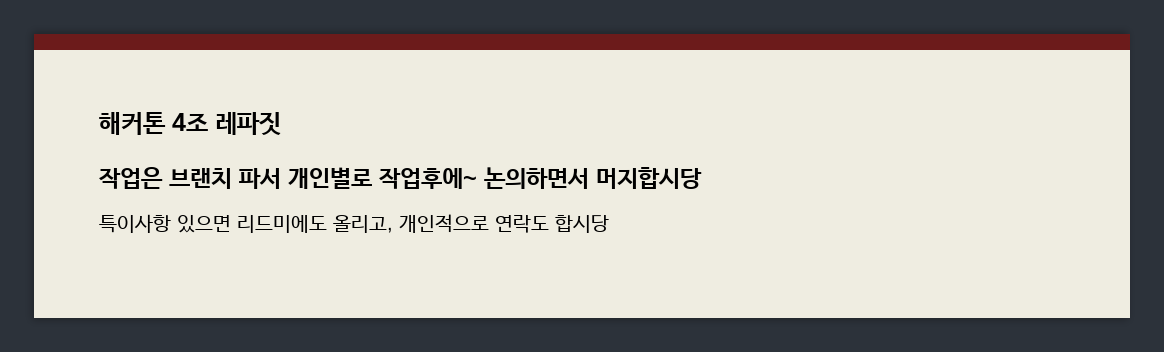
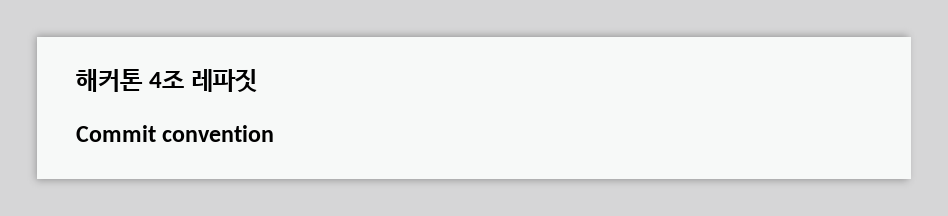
[99,167,702,189] [99,214,609,233] 작업은 브랜치 파서 개인별로 작업후에~ 논의하면서 머지합시당 // 특이사항 있으면 리드미에도 올리고, 개인적으로 연락도 합시당 -> [76,125,275,142] Commit convention

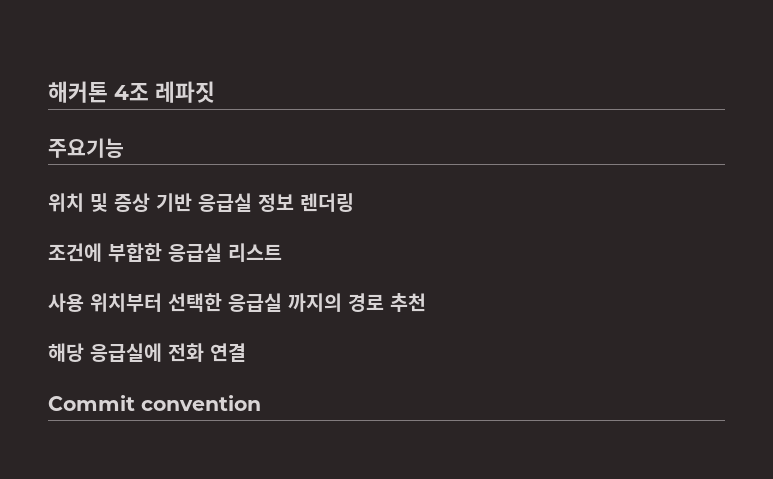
(257, 80) none -> [48,138,124,158] [48,193,354,212] [48,243,282,262] [48,293,426,312] [48,343,246,362] // 주요기능 // 위치 및 증상 기반 응급실 정보 렌더링 // 조건에 부합한 응급실 리스트 // 사용 위치부터 선택한 응급실 까지의 경로 추천 // 해당 응급실에 전화 연결

